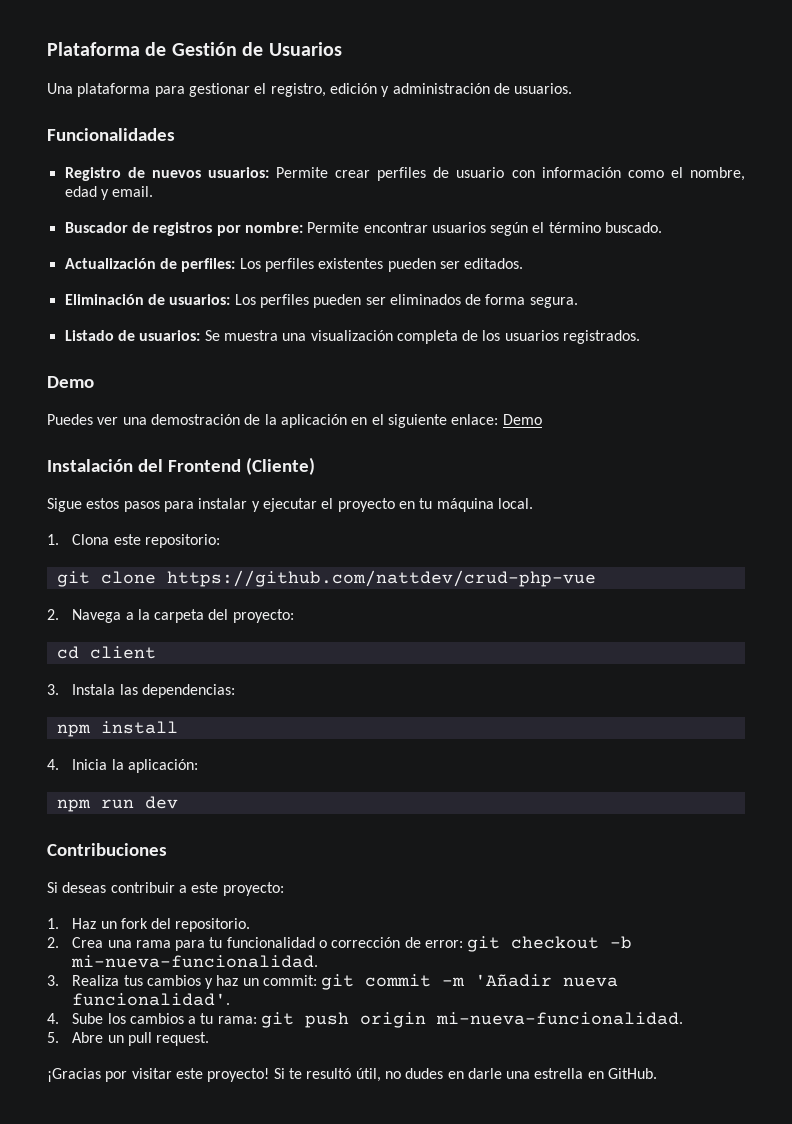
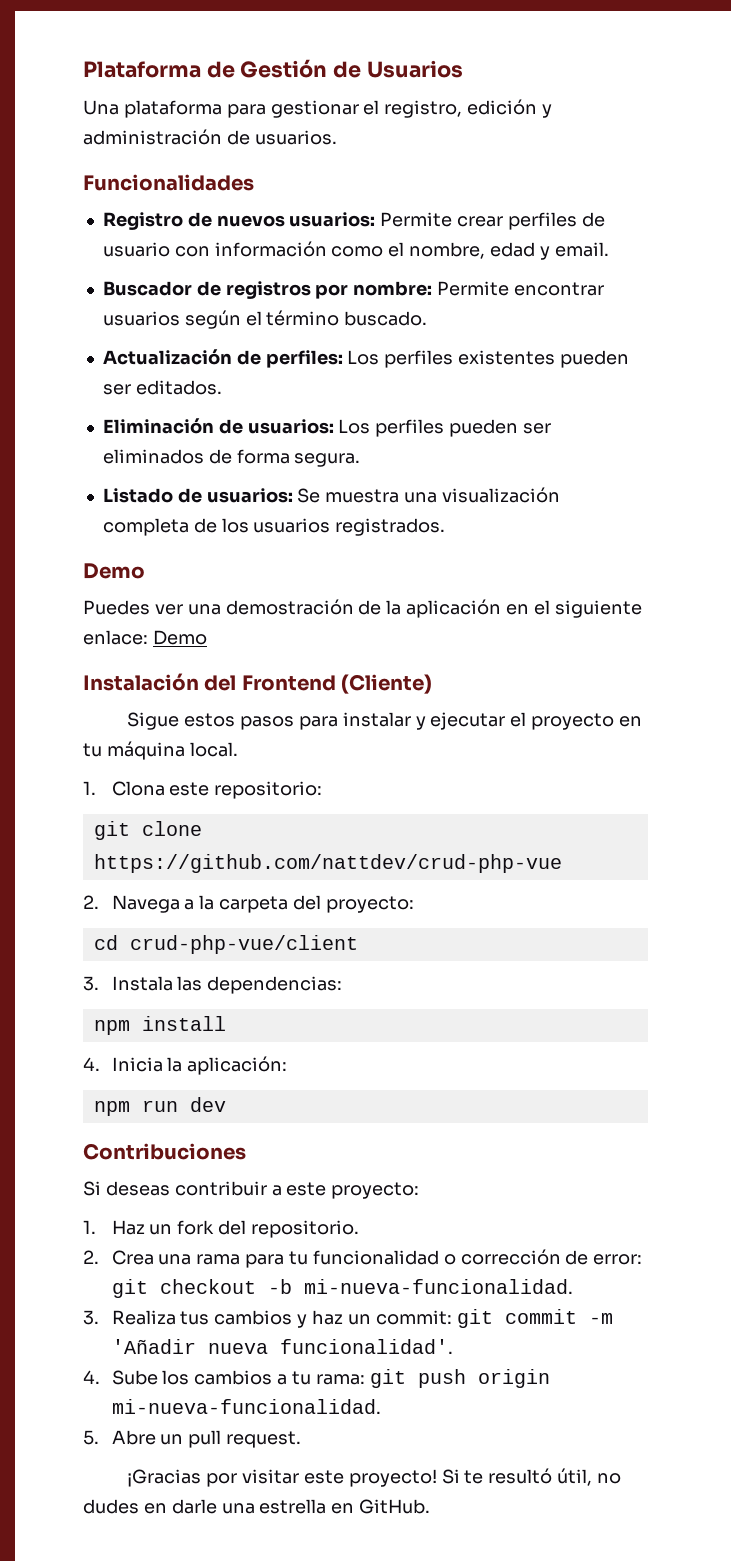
[89,646,156,659] client -> [129,935,358,954] crud-php-vue/client

